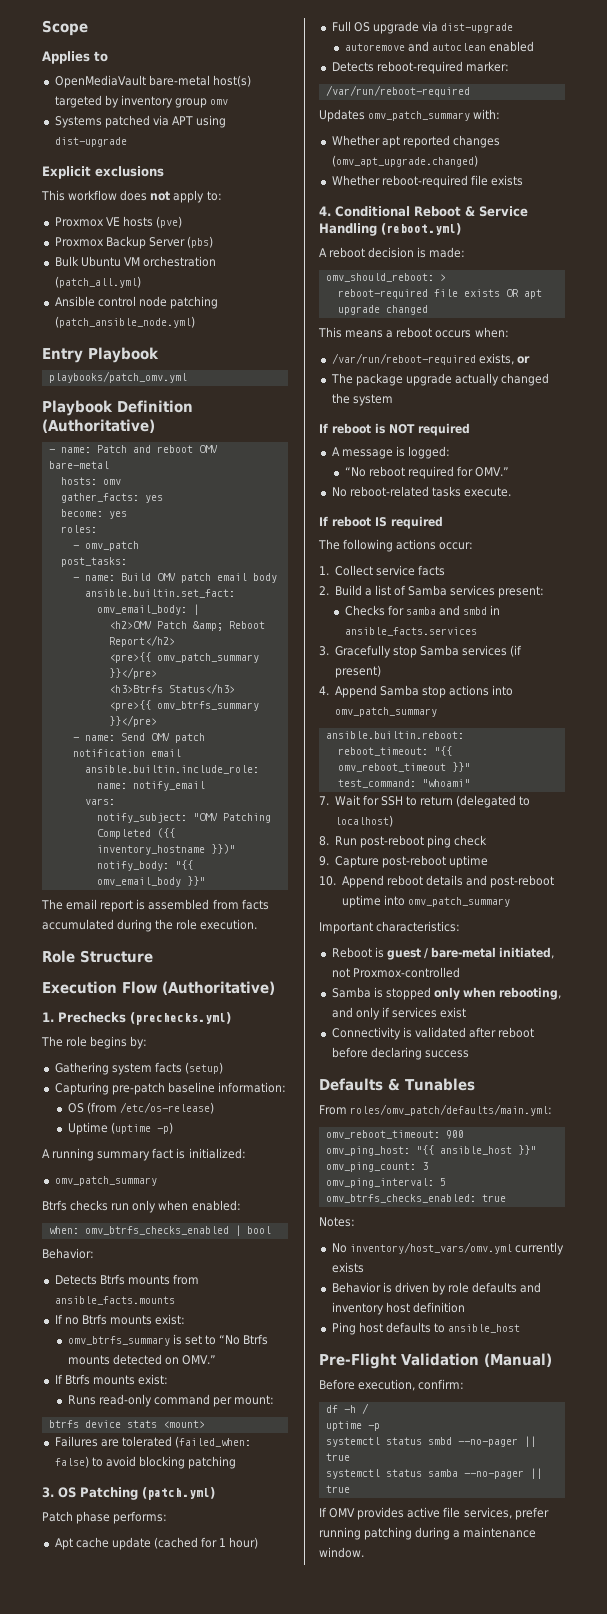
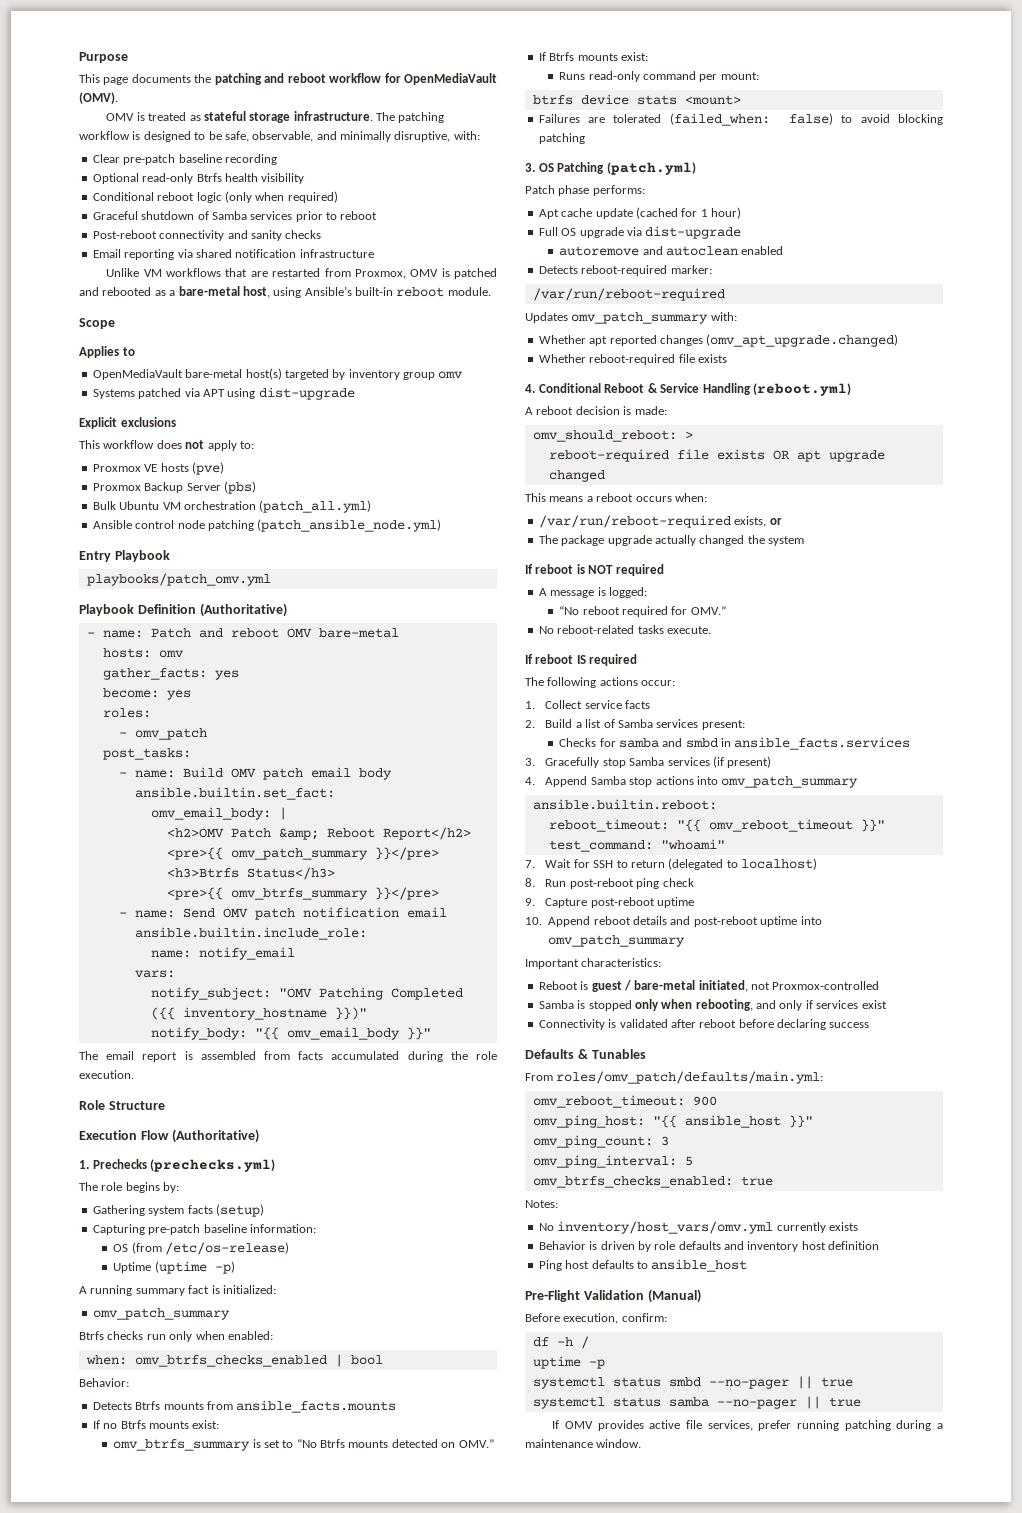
(42, 28) none -> [79,52,128,63] [79,73,498,85] [79,92,118,104] [106,111,445,123] [79,131,480,142] [92,154,277,165] [92,173,305,184] [92,191,338,203] [92,211,378,222] [92,230,322,241] [92,249,374,260] [106,268,497,279] [79,286,491,298] Purpose // This page documents the patching and reboot workflow for OpenMediaVault (OMV). // OMV is treated as stateful storage infrastructure. The patching workflow is designed to be safe, observable, and minimally disruptive, with: // Clear pre-patch baseline recording // Optional read-only Btrfs health visibility // Conditional reboot logic (only when required) // Graceful shutdown of Samba services prior to reboot // Post-reboot connectivity and sanity checks // Email reporting via shared notification infrastructure // Unlike VM workflows that are restarted from Proxmox, OMV is patched and rebooted as a bare-metal host, using Ansible’s built-in reboot module. //

